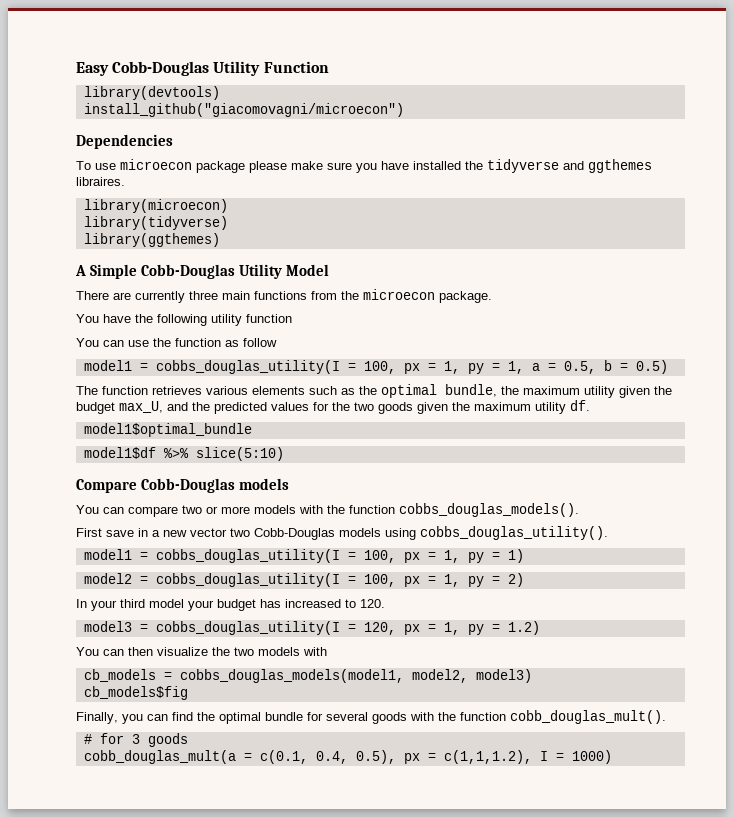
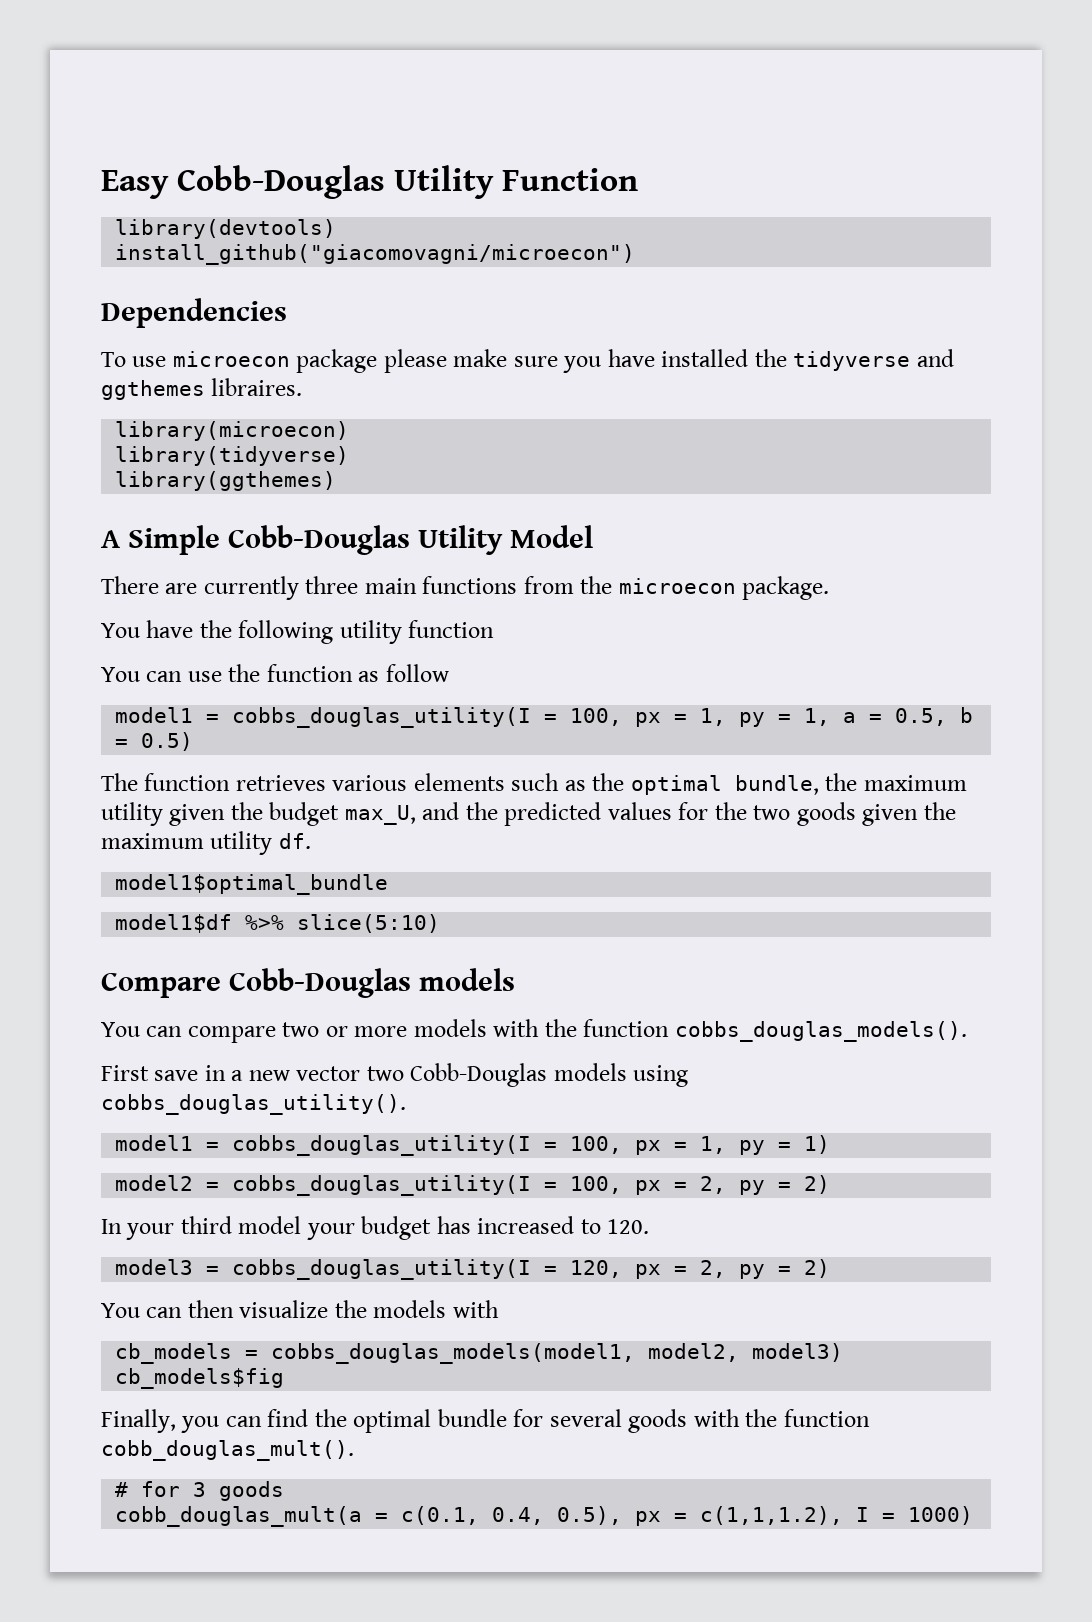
[443,574,460,587] 1, -> [700,1176,727,1194] 2,
[443,621,540,635] 1, py = 1.2) -> [700,1259,831,1279] 2, py = 2)
[234,647,254,656] two -> (367, 1309) none

